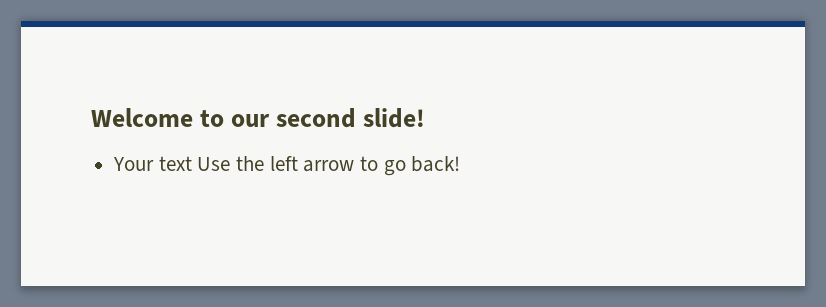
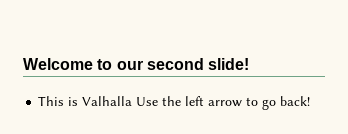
[113,156,192,171] Your text -> [38,96,133,106] This is Valhalla

